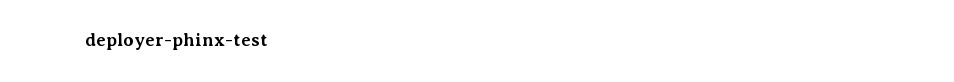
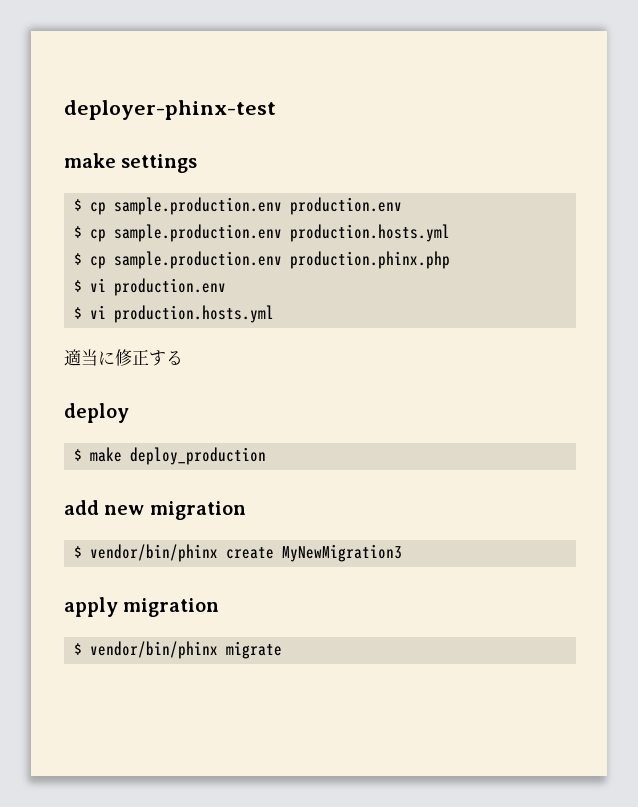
(268, 41) none -> [64,153,198,173] [74,197,403,215] [74,224,451,242] [74,251,451,269] [74,278,227,296] [74,305,275,323] [64,349,183,366] [64,403,129,423] [74,447,267,465] [64,500,246,520] [74,544,403,562] [64,597,220,617] [74,641,283,659] // make settings // $ cp sample.production.env production.env // $ cp sample.production.env production.hosts.yml // $ cp sample.production.env production.phinx.php // $ vi production.env // $ vi production.hosts.yml // 適当に修正する // deploy // $ make deploy_production // add new migration // $ vendor/bin/phinx create MyNewMigration3 // apply migration // $ vendor/bin/phinx migrate

